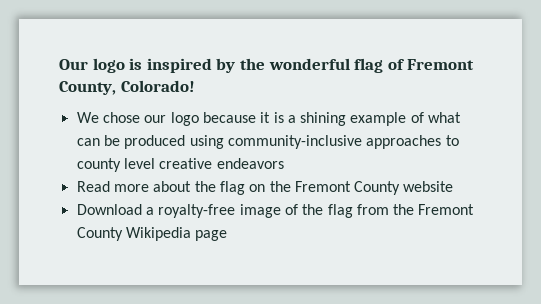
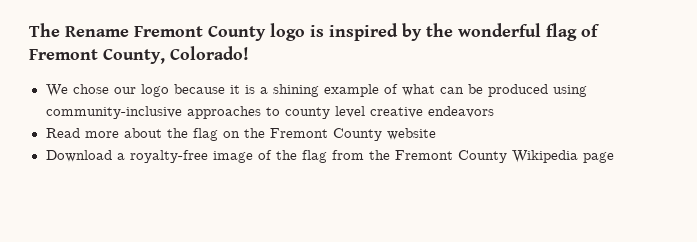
[59,59,88,70] Our -> [29,23,266,41] The Rename Fremont County

